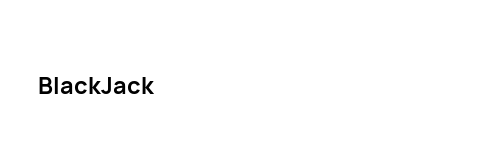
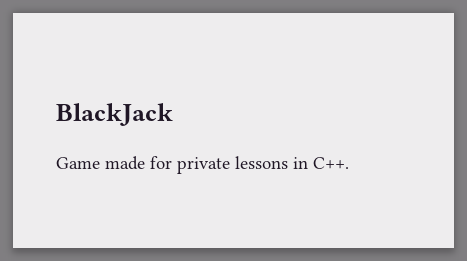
(155, 85) none -> [56,156,349,174] // Game made for private lessons in C++.

